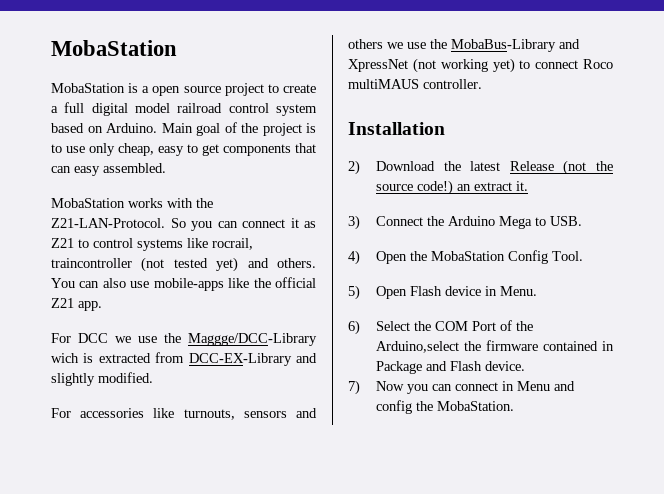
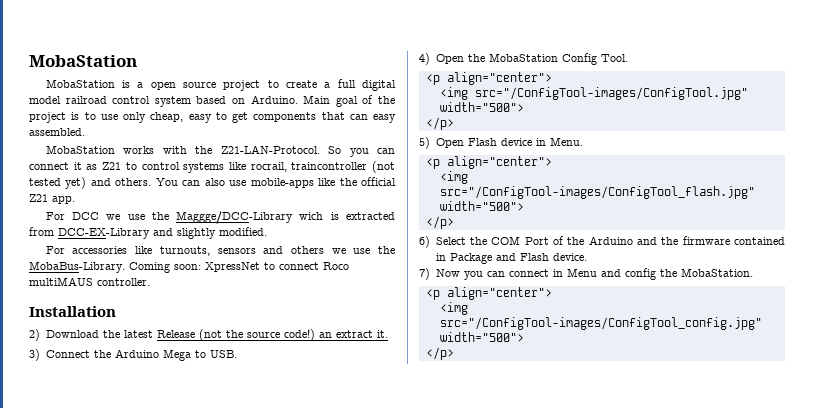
[451,39,580,52] [348,58,515,73] MobaBus-Library and XpressNet (not working yet) -> [29,261,260,273] MobaBus-Library. Coming soon: XpressNet
(584, 256) none -> [425,72,552,85] [439,87,748,100] [439,102,524,112] [425,117,454,130] // <p align="center"> // <img src="/ConfigTool-images/ConfigTool.jpg" width="500"> // </p>
(538, 291) none -> [425,156,552,169] [439,171,468,184] [439,186,755,199] [439,201,524,211] [425,216,454,229] // <p align="center"> // <img src="/ConfigTool-images/ConfigTool_flash.jpg" width="500"> // </p>
[376,341,460,353] Arduino,select -> [588,236,658,245] Arduino and
(515, 406) none -> [425,287,552,300] [439,302,468,315] [439,317,762,330] [439,332,524,342] [425,347,454,360] // <p align="center"> // <img src="/ConfigTool-images/ConfigTool_config.jpg" width="500"> // </p>

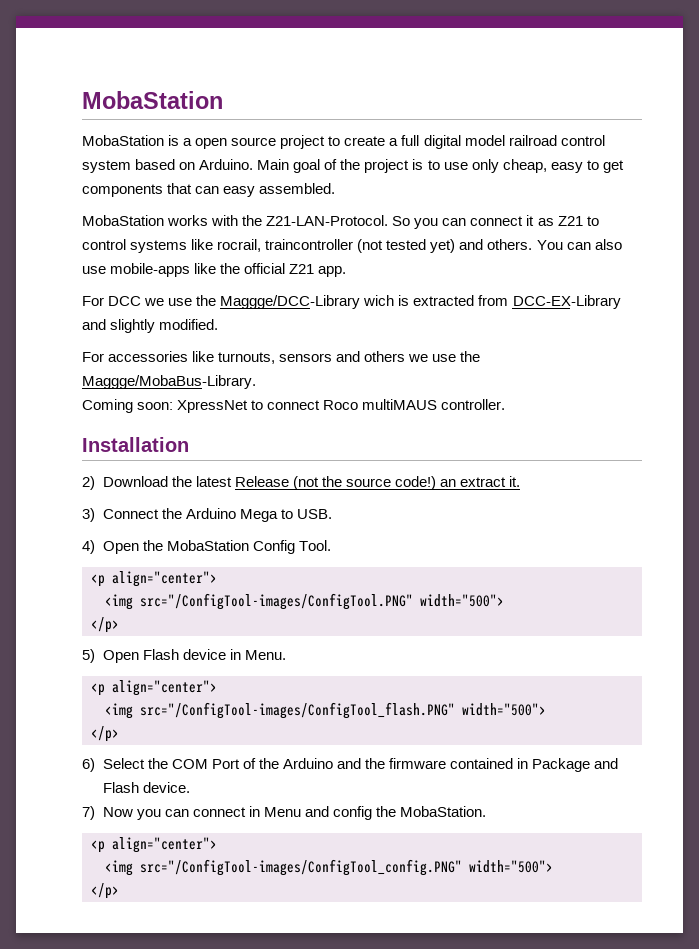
[29,261,125,273] MobaBus-Library. -> [82,375,256,389] Maggge/MobaBus-Library. //
[474,87,748,100] src="/ConfigTool-images/ConfigTool.jpg" -> [140,593,413,610] src="/ConfigTool-images/ConfigTool.PNG"
[439,186,755,199] src="/ConfigTool-images/ConfigTool_flash.jpg" -> [140,702,455,719] src="/ConfigTool-images/ConfigTool_flash.PNG"
[439,317,762,330] src="/ConfigTool-images/ConfigTool_config.jpg" -> [140,859,462,876] src="/ConfigTool-images/ConfigTool_config.PNG"

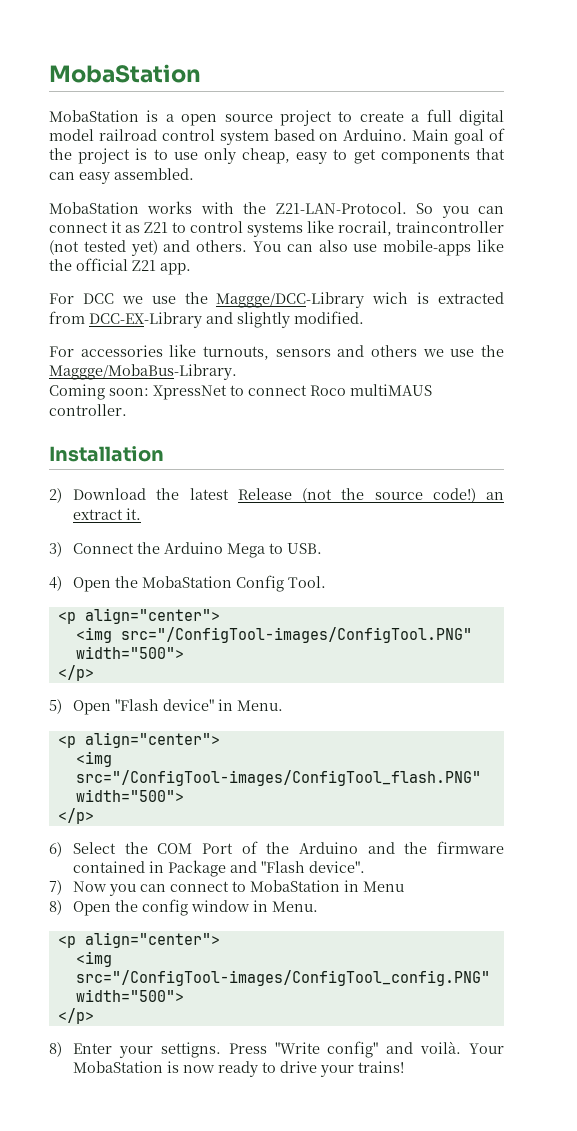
[142,649,226,660] Flash device -> [114,699,214,711] "Flash device"
[102,782,190,793] Flash device. -> [260,861,365,873] "Flash device".
(246, 812) none -> [231,880,340,892] to MobaStation
[304,806,486,820] and config the MobaStation. -> [49,899,318,916] // 8) Open the config window in Menu.
(119, 891) none -> [49,1041,504,1058] [72,1061,404,1077] // 8) Enter your settigns. Press "Write config" and voilà. Your MobaStation is now ready to drive your trains!

